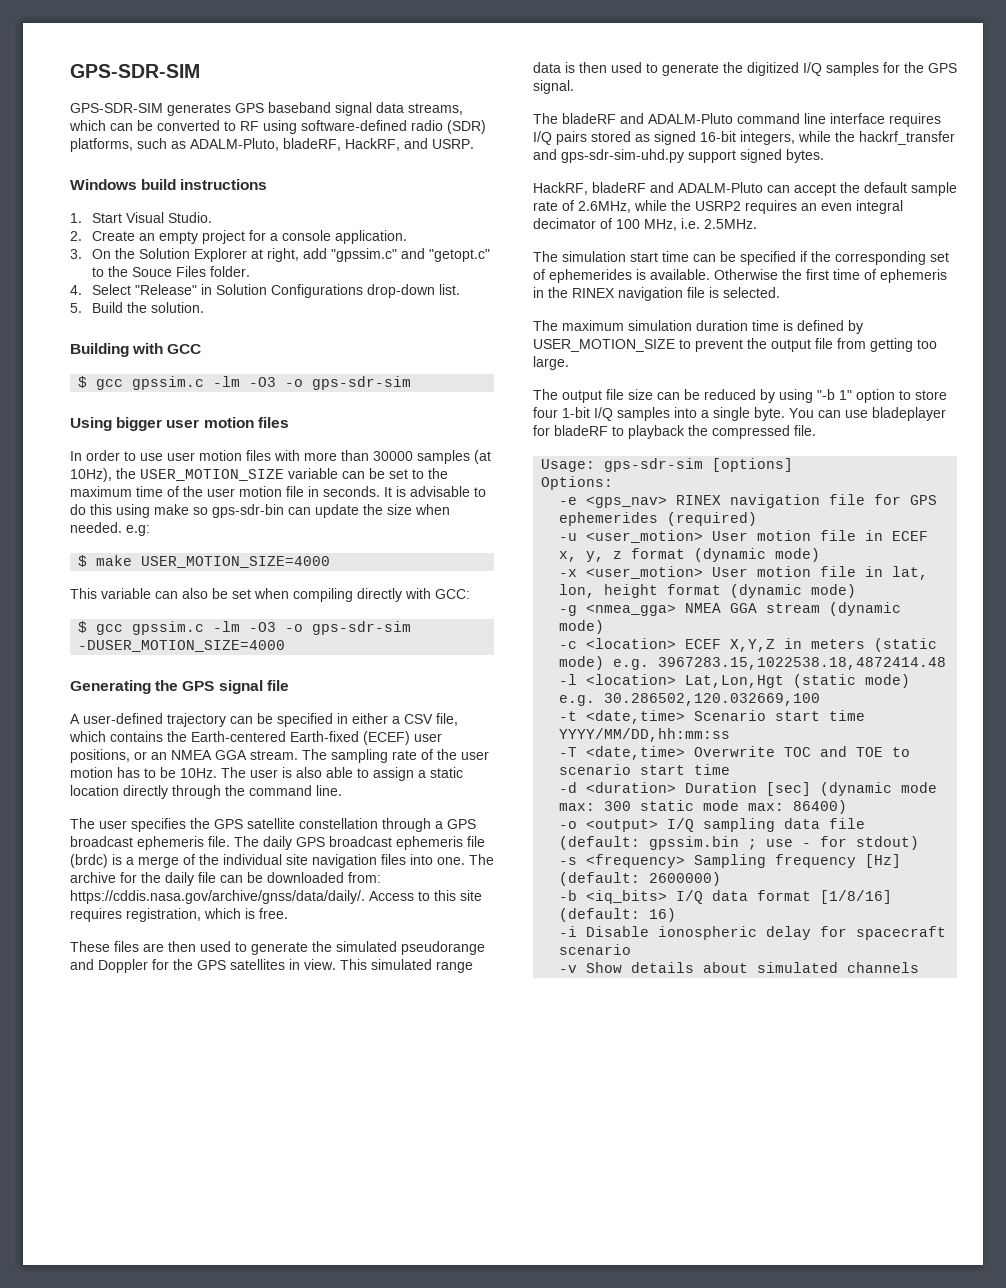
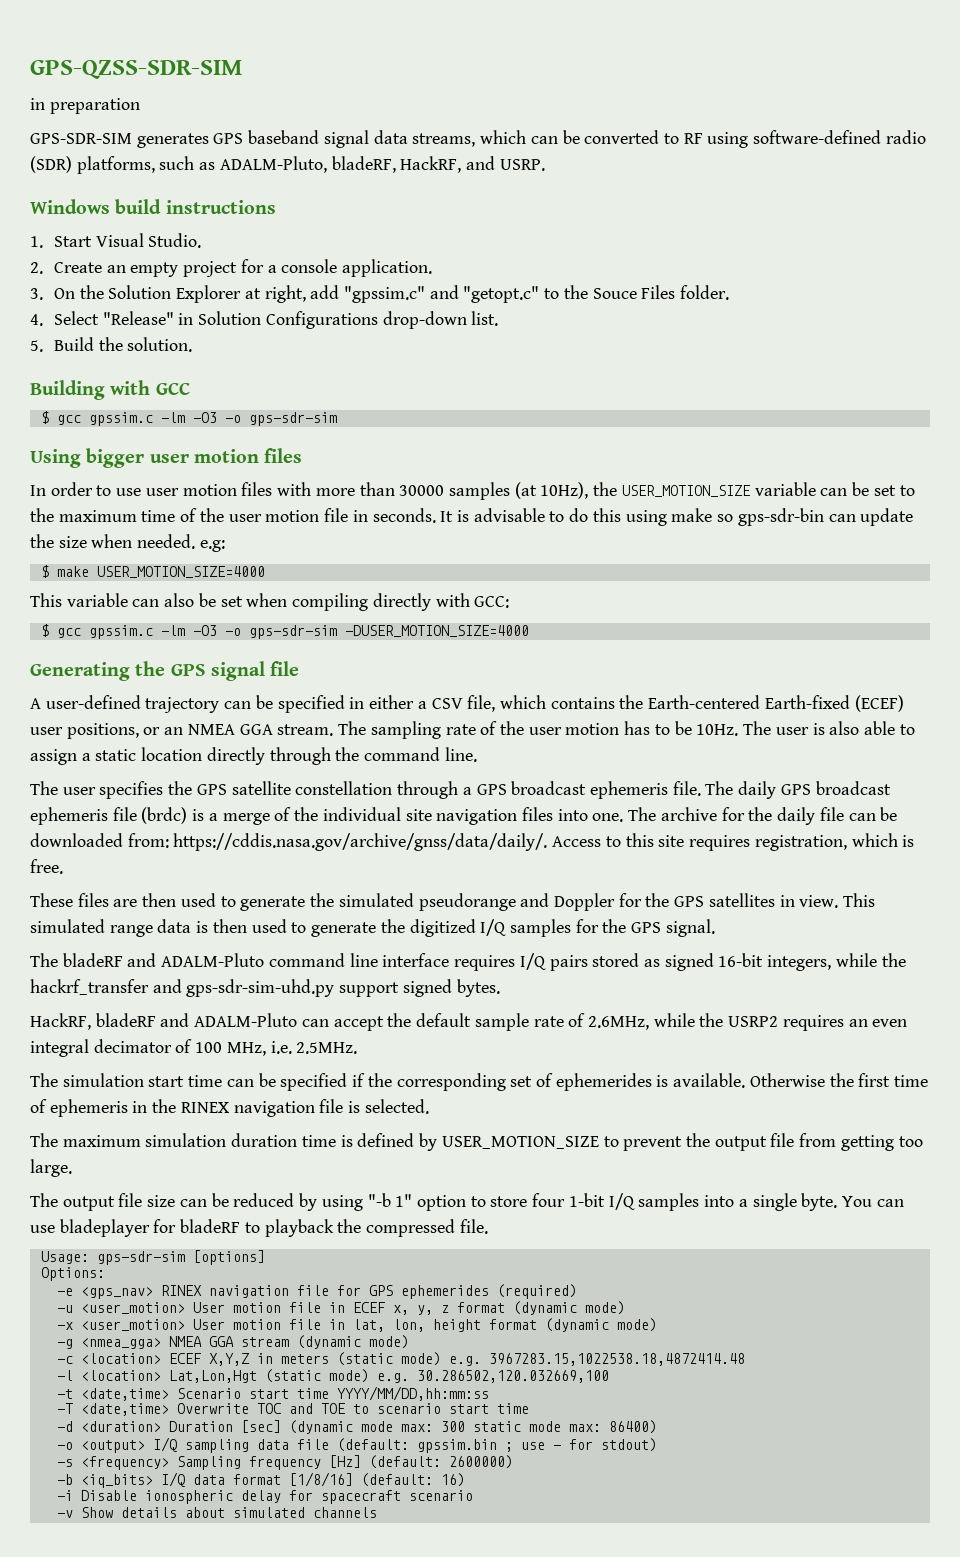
[70,64,200,78] GPS-SDR-SIM -> [30,60,243,79] [30,98,140,114] GPS-QZSS-SDR-SIM // in preparation

